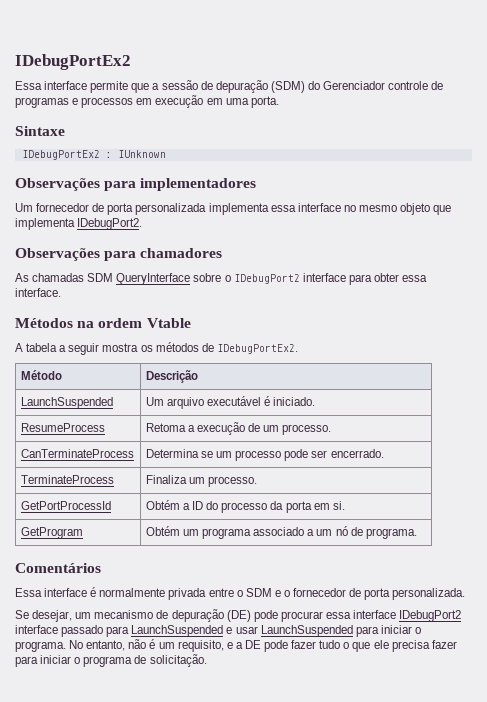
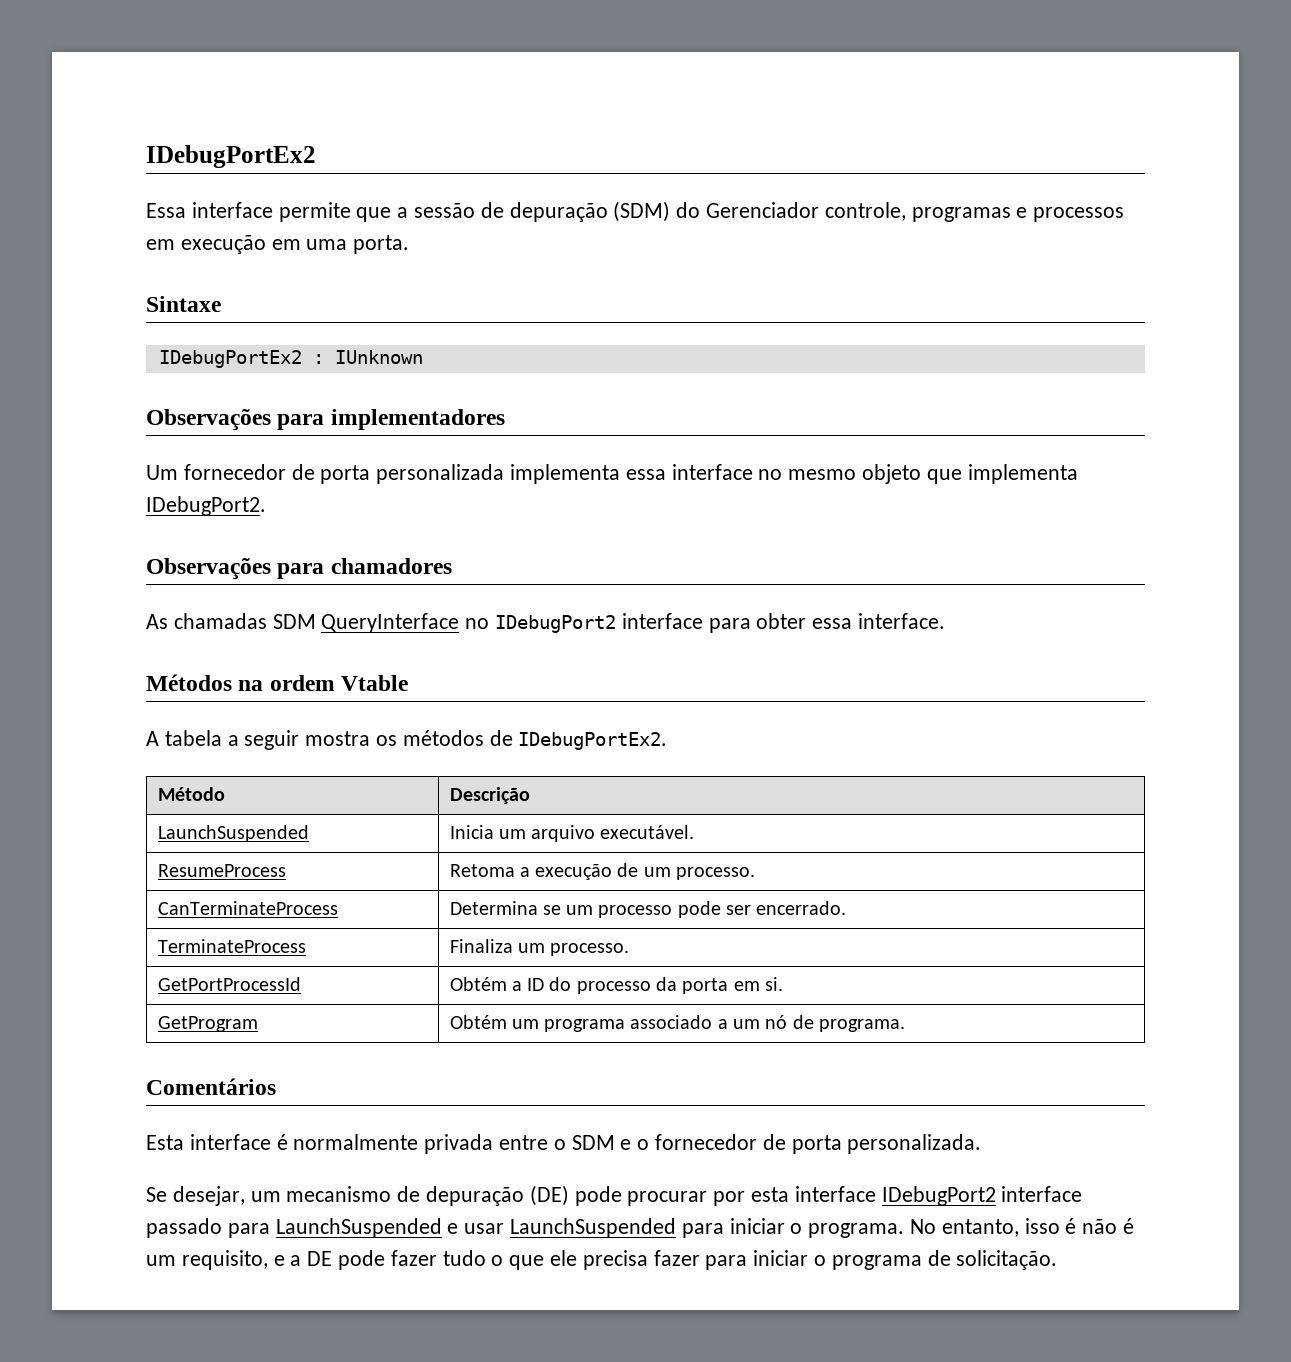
[388,81,444,90] controle de -> [824,202,906,221] controle,
[193,273,231,282] sobre o -> [465,618,490,629] no
[145,396,316,409] Um arquivo executável é iniciado. -> [449,825,695,842] Inicia um arquivo executável.
[15,588,42,597] Essa -> [146,1135,184,1150] Esta
[325,612,351,619] essa -> [713,1187,790,1206] por esta
(126, 645) none -> [1024,1218,1077,1234] isso é

